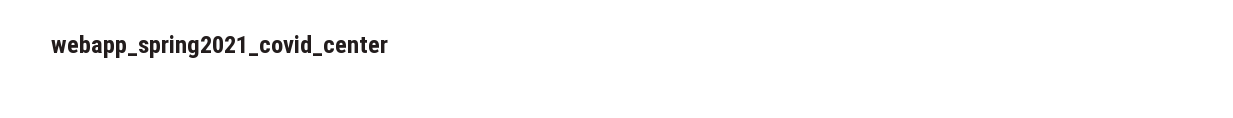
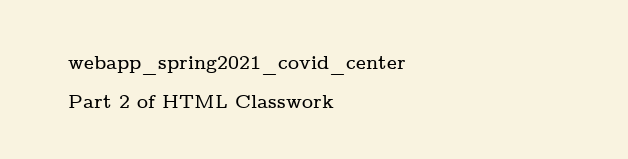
(388, 46) none -> [68,95,334,108] // Part 2 of HTML Classwork

